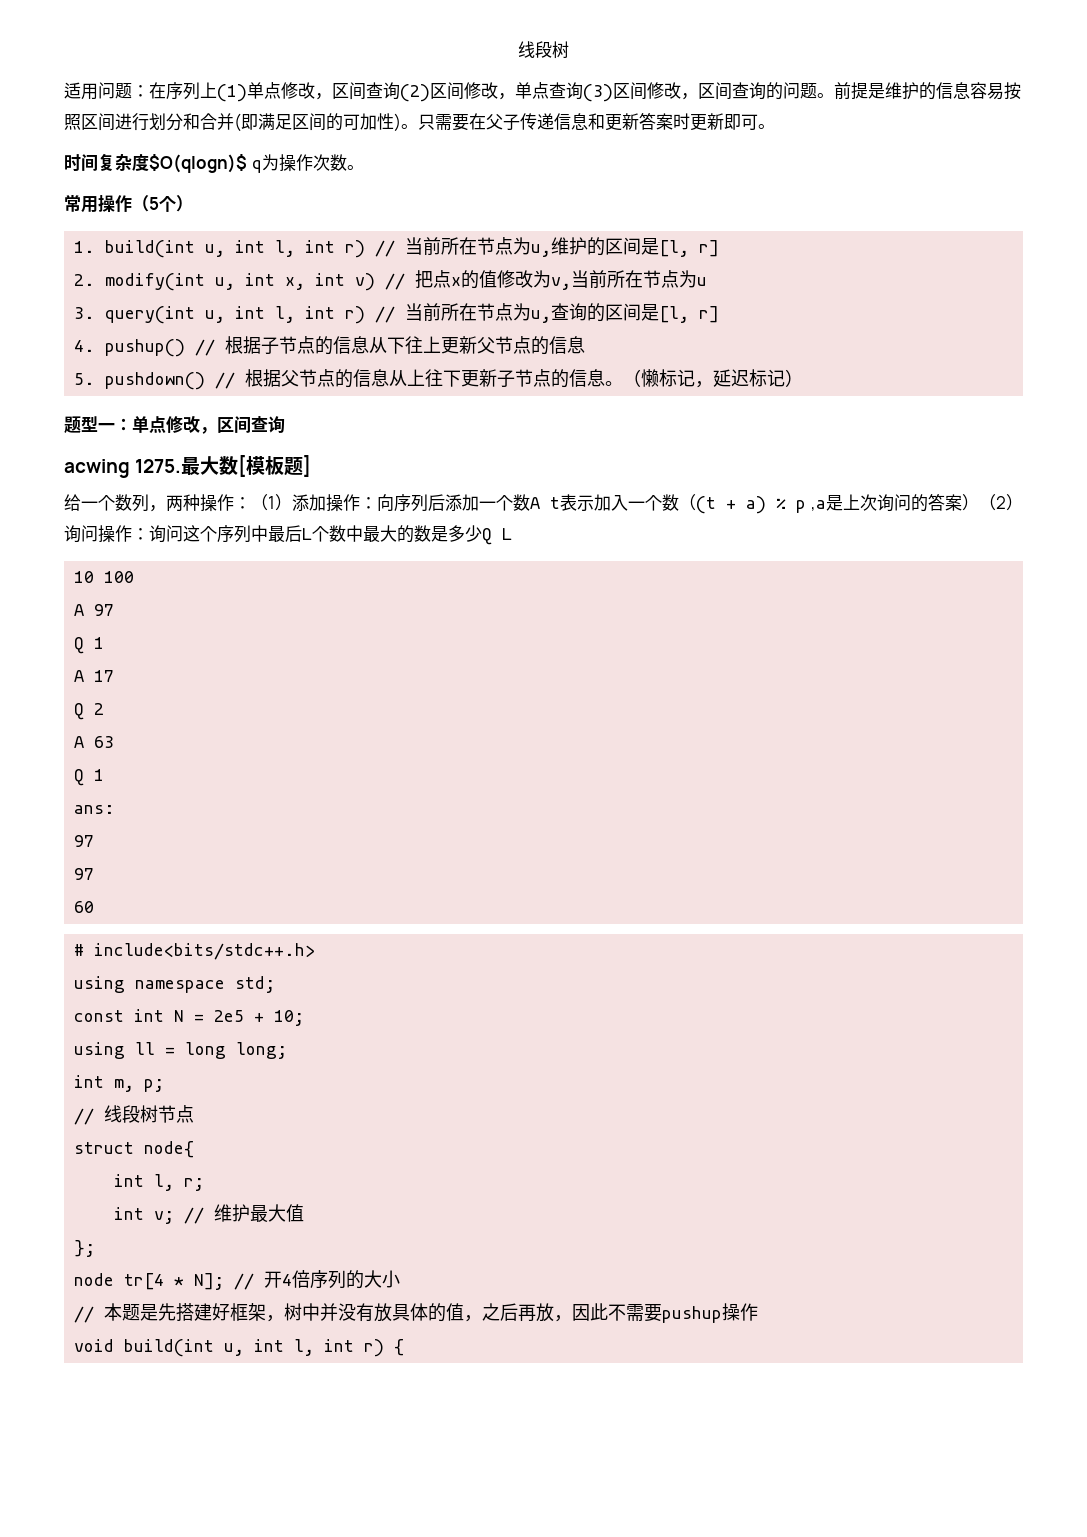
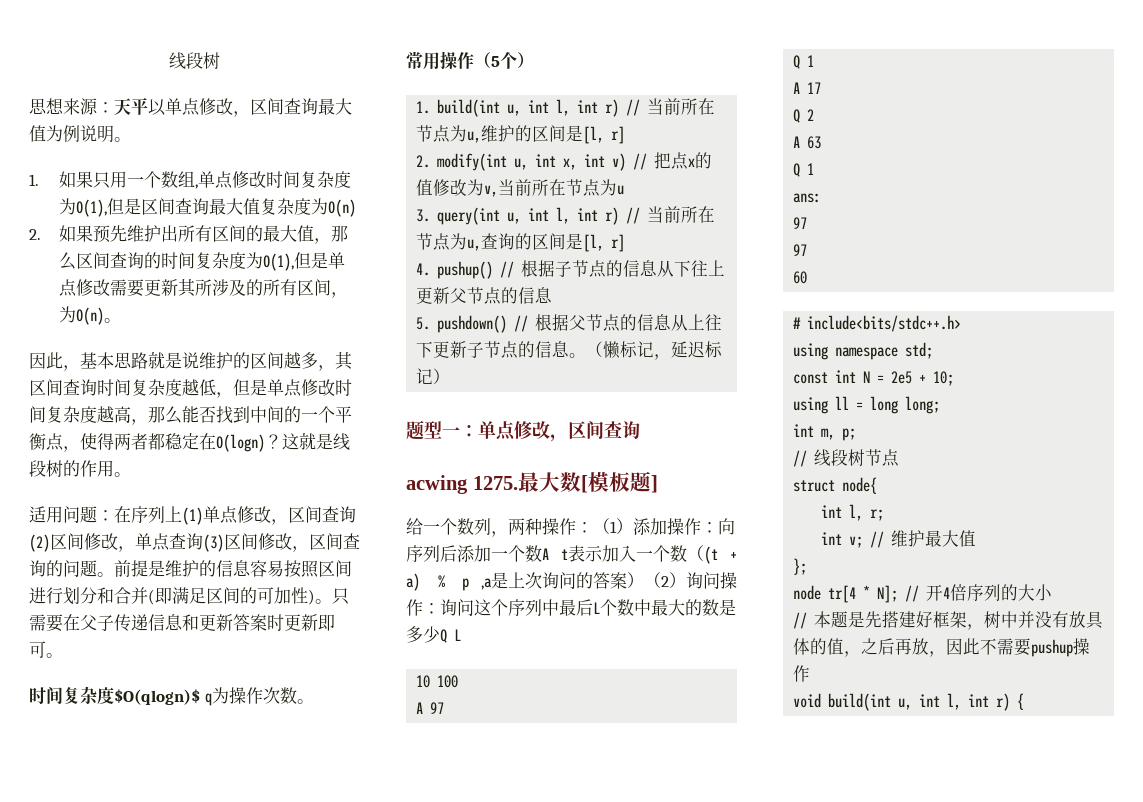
[518,41,569,59] 线段树 -> [169,52,220,70] [29,98,352,117] [29,125,131,143] [29,171,351,189] [58,198,356,217] [29,225,348,244] [58,252,345,271] [58,278,348,298] [58,306,121,325] [29,351,353,371] [29,379,352,398] [29,406,352,425] [29,432,350,452] [29,460,131,477] 线段树 // 思想来源：天平以单点修改，区间查询最大值为例说明。 // 1.如果只用一个数组,单点修改时间复杂度为O(1),但是区间查询最大值复杂度为O(n) // 2.如果预先维护出所有区间的最大值，那么区间查询的时间复杂度为O(1),但是单点修改需要更新其所涉及的所有区间，为O(n)。 // 因此，基本思路就是说维护的区间越多，其区间查询时间复杂度越低，但是单点修改时间复杂度越高，那么能否找到中间的一个平衡点，使得两者都稳定在O(logn)？这就是线段树的作用。

